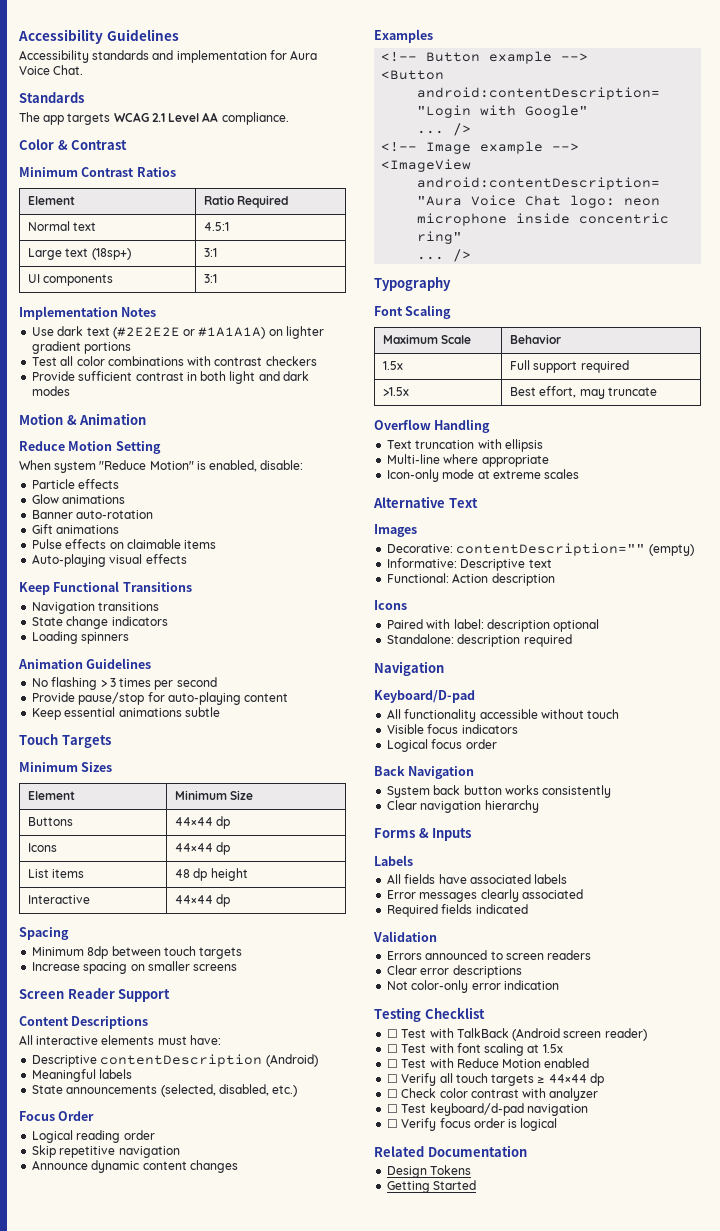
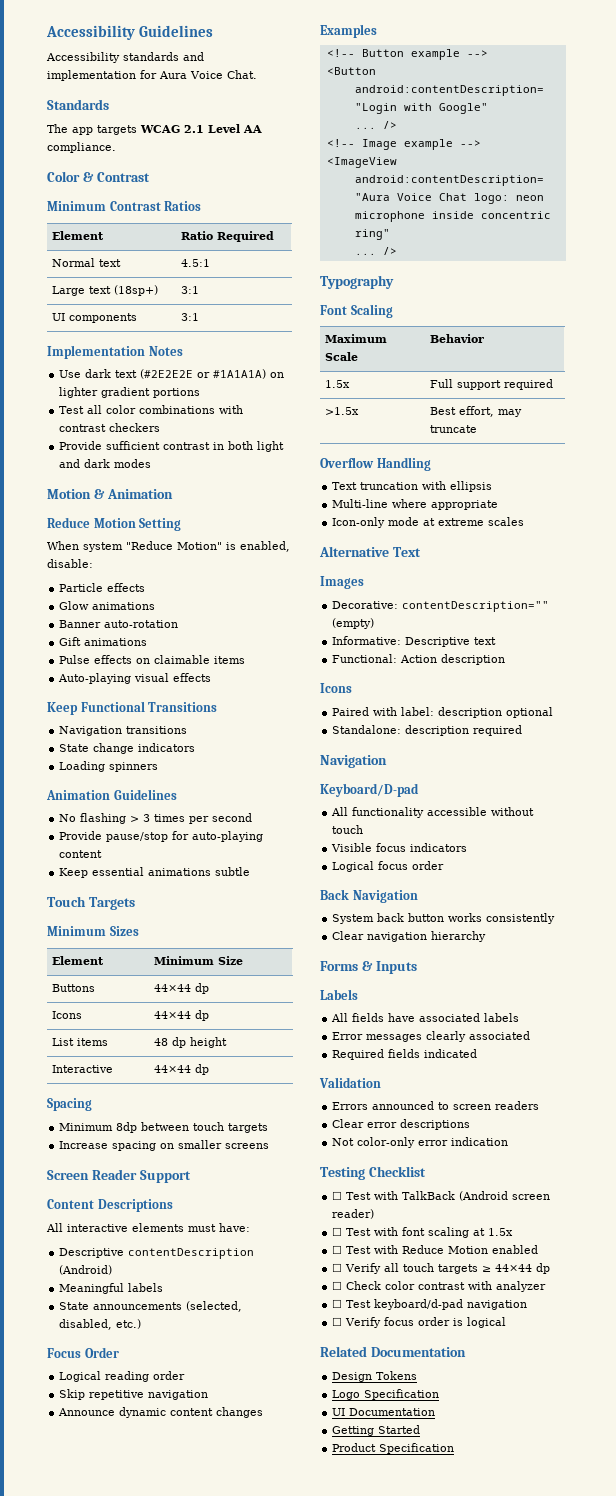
(472, 1170) none -> [332,1389,440,1400] [332,1408,436,1416] // Logo Specification // UI Documentation
(477, 1185) none -> [332,1443,455,1454] // Product Specification

